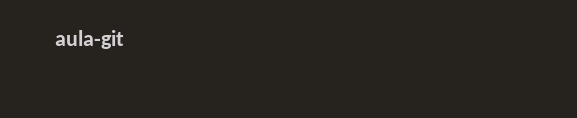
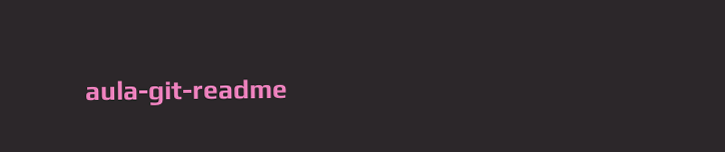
[55,30,124,49] aula-git -> [85,78,288,107] aula-git-readme

